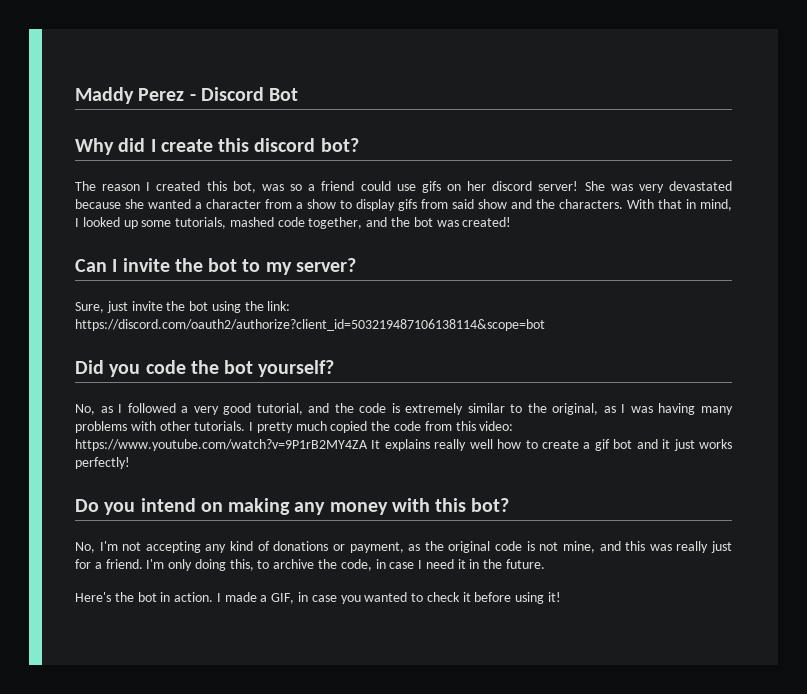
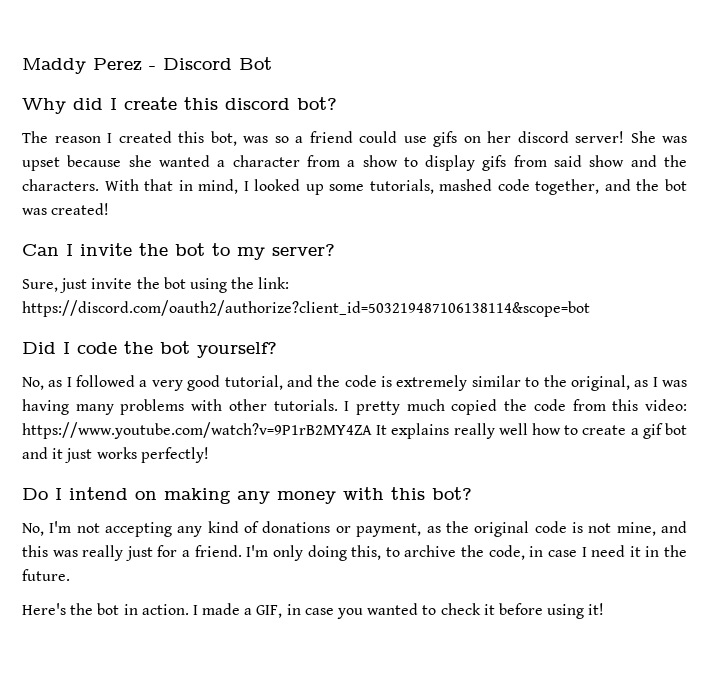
[638,181,732,193] very devastated -> [22,157,60,171] upset
[109,364,141,377] you -> [63,342,70,354] I
[104,502,136,515] you -> [55,488,62,500] I

